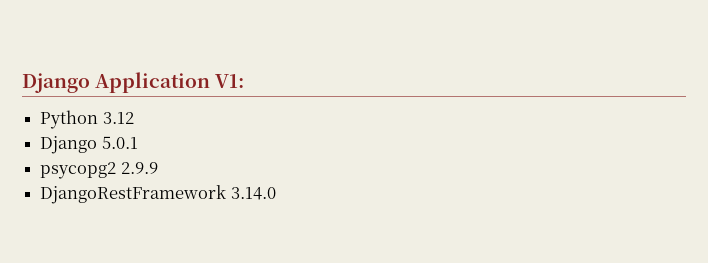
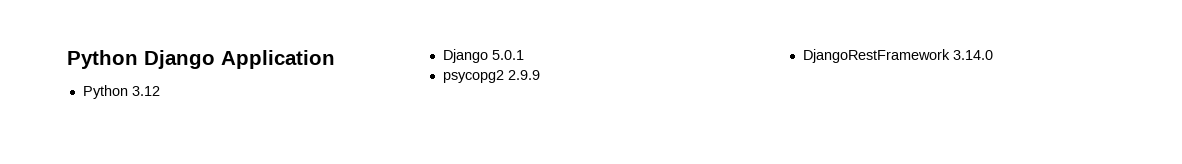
(22, 83) none -> [67,50,138,69] Python
[215,74,245,88] V1: -> (335, 59) none

